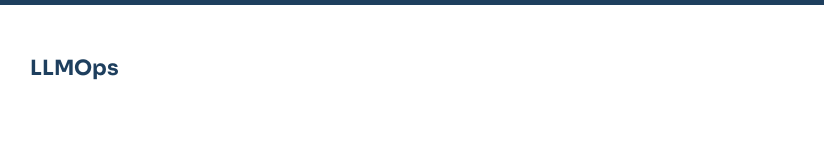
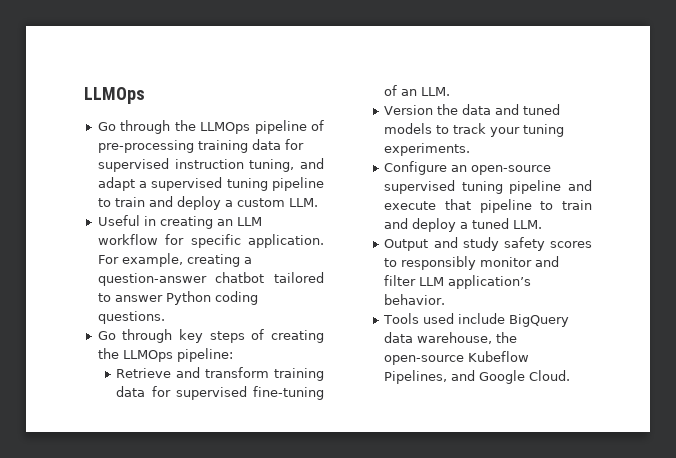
[30,59,119,80] LLMOps -> [84,87,145,104] [97,120,324,134] [97,139,304,153] [97,158,324,172] [97,177,324,191] [97,196,318,210] [97,215,262,229] [97,234,324,248] [97,253,252,267] [97,272,324,286] [97,291,258,305] [97,311,165,324] [97,329,324,343] [97,348,233,362] [116,367,324,381] [116,386,324,400] [384,85,451,96] [384,104,561,115] [384,123,565,137] [384,143,471,156] [384,161,552,175] [384,180,592,194] [384,199,592,213] [384,218,543,232] [384,237,592,251] [384,256,560,270] [384,275,532,289] [384,294,446,305] [383,313,570,327] [384,332,518,344] [384,351,530,365] [384,370,571,384] LLMOps // Go through the LLMOps pipeline of pre-processing training data for supervised instruction tuning, and adapt a supervised tuning pipeline to train and deploy a custom LLM. // Useful in creating an LLM workflow for specific application. For example, creating a question-answer chatbot tailored to answer Python coding questions. // Go through key steps of creating the LLMOps pipeline: // Retrieve and transform training data for supervised fine-tuning of an LLM. // Version the data and tuned models to track your tuning experiments. // Configure an open-source supervised tuning pipeline and execute that pipeline to train and deploy a tuned LLM. // Output and study safety scores to responsibly monitor and filter LLM application’s behavior. // Tools used include BigQuery data warehouse, the open-source Kubeflow Pipelines, and Google Cloud.

